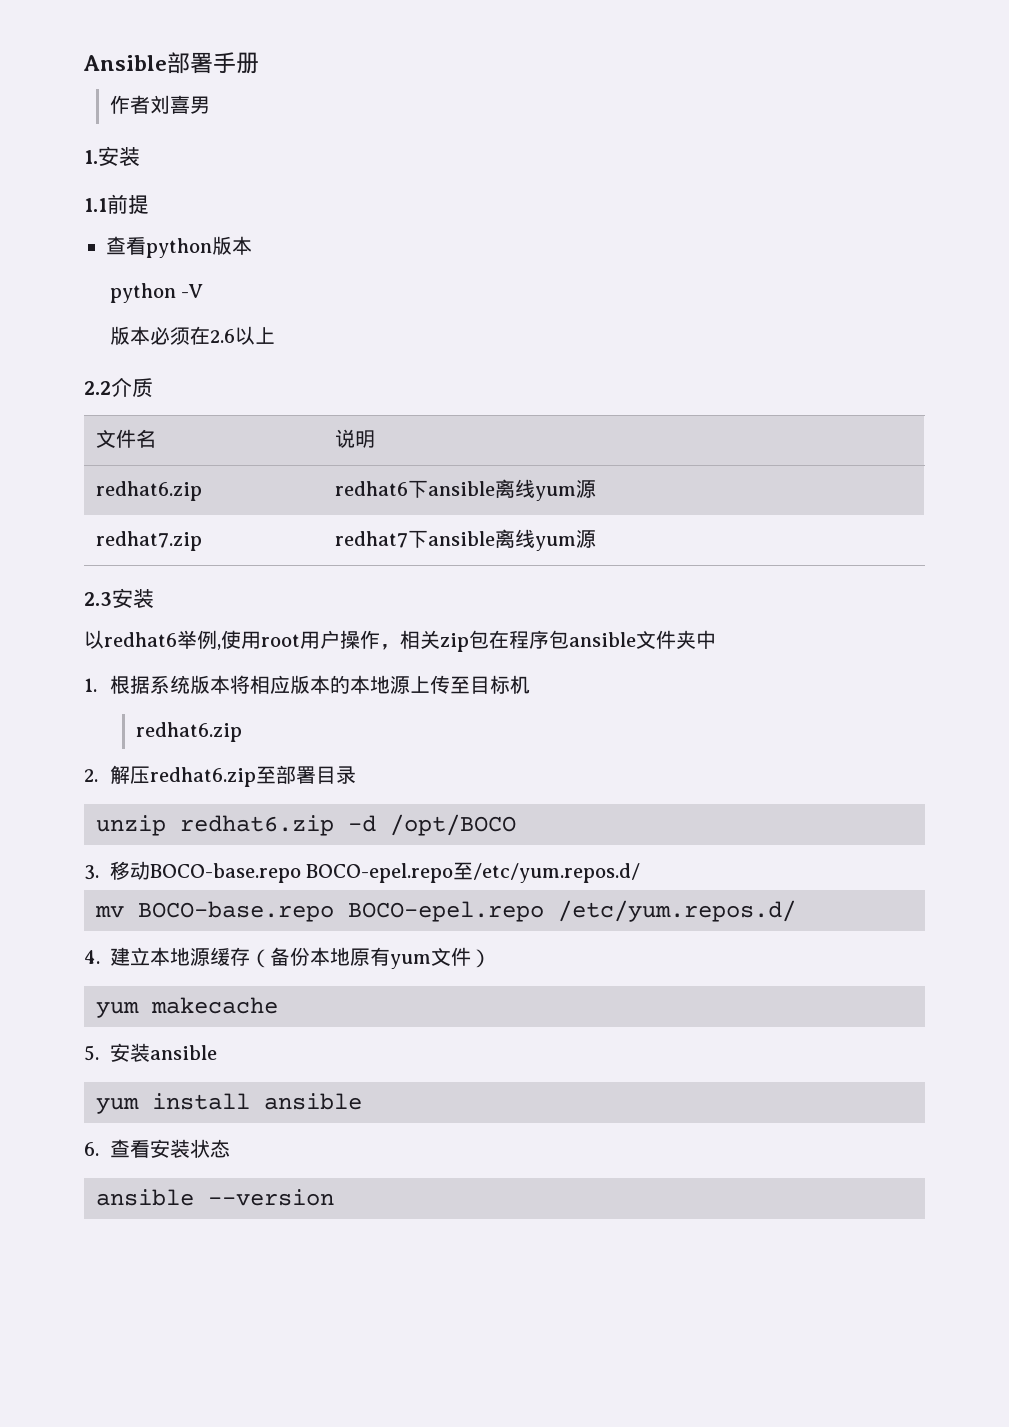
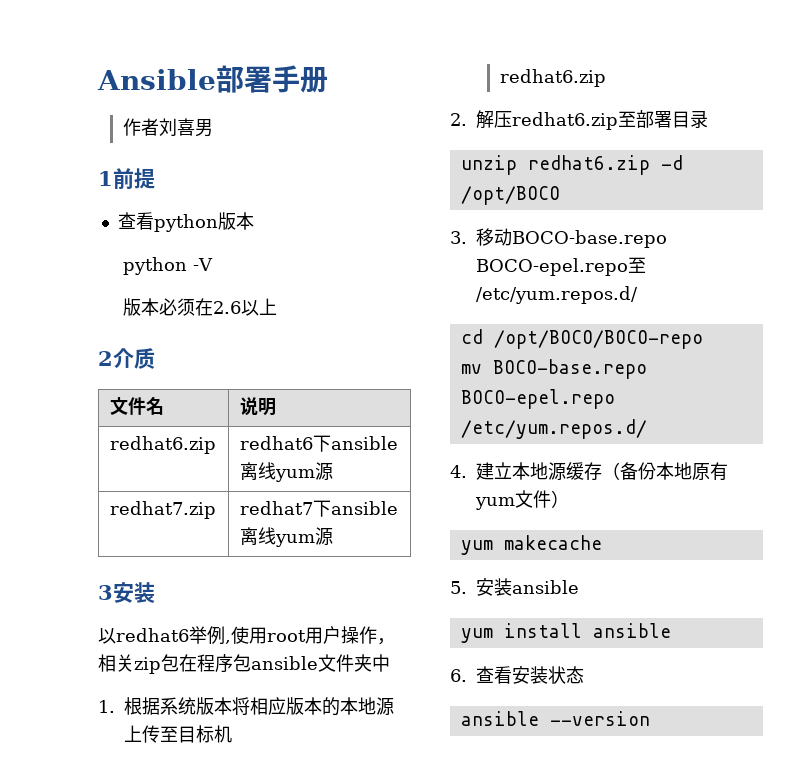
[84,146,140,166] [84,198,107,212] 1.安装 // 1.1 -> [98,171,113,186] 1
[84,381,111,395] 2.2 -> [98,351,113,366] 2
[84,592,112,606] 2.3 -> [98,585,113,600] 3
(641, 873) none -> [460,329,703,349] // cd /opt/BOCO/BOCO-repo

